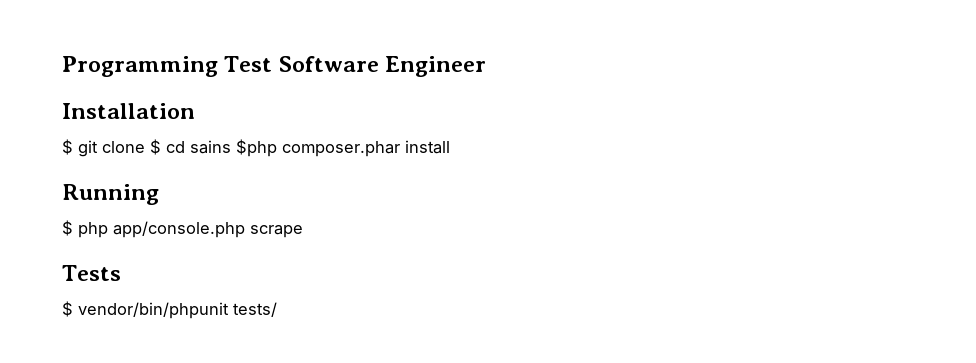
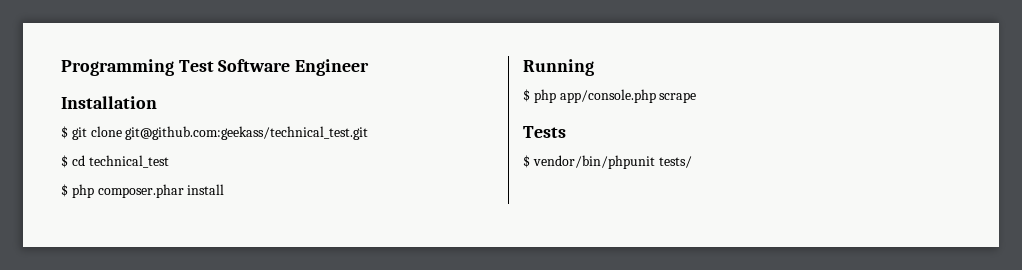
(145, 147) none -> [125,126,369,140] git@github.com:geekass/technical_test.git //
[190,139,277,157] sains $php -> [88,155,169,168] [61,184,94,198] technical_test // $ php

